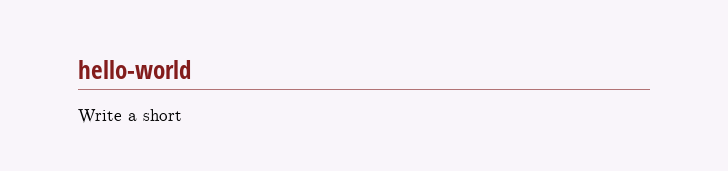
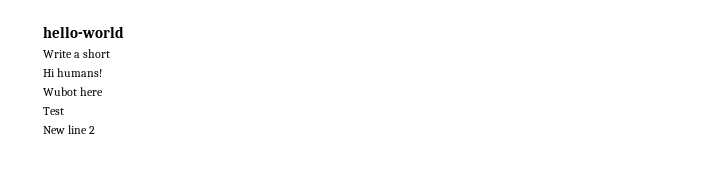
(182, 115) none -> [43,68,103,77] [43,87,104,96] [43,107,64,115] [43,125,96,134] // Hi humans! // Wubot here // Test // New line 2

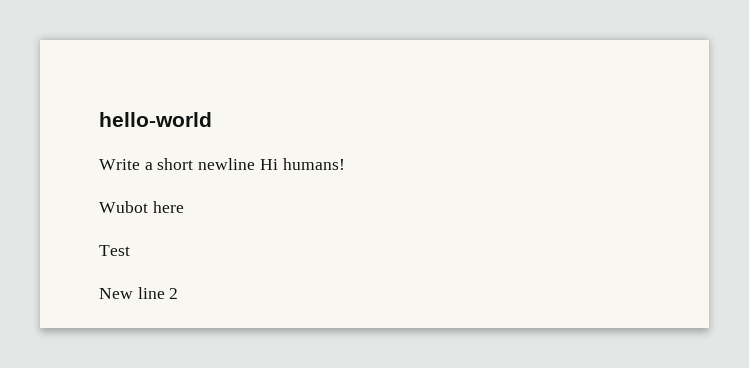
(111, 53) // -> [198,158,256,170] newline

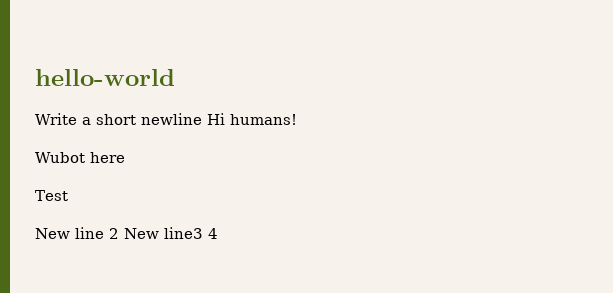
(179, 293) none -> [124,227,218,239] New line3 4

